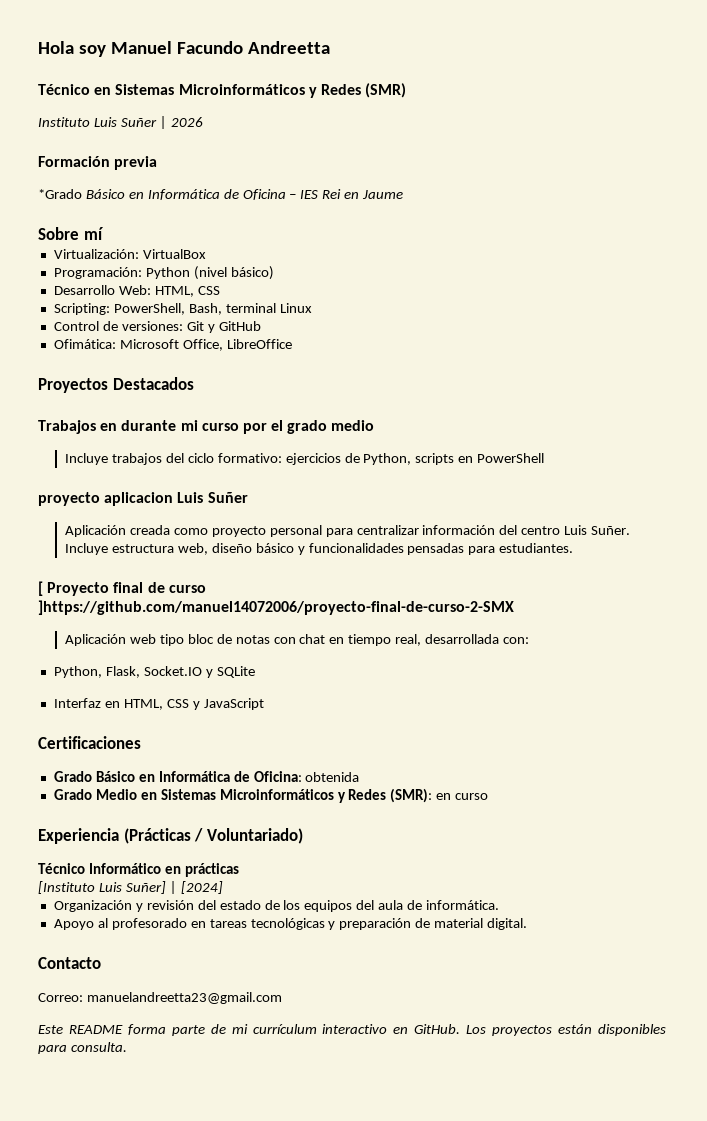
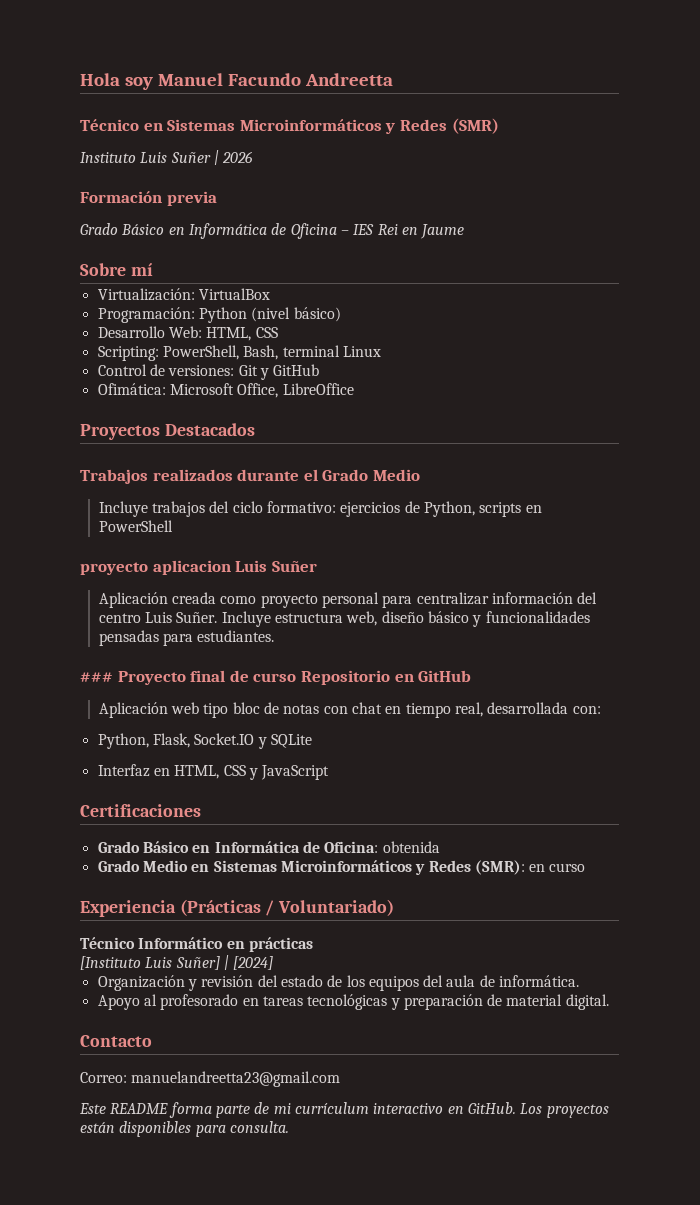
[38,189,82,199] *Grado -> [80,223,118,235] Grado
[100,420,375,434] en durante mi curso por el grado medio -> [152,469,420,481] realizados durante el Grado Medio
[38,581,43,596] [ -> [80,672,113,682] ###
[38,600,514,615] ]https://github.com/manuel14072006/proyecto-final-de-curso-2-SMX -> [300,670,472,685] Repositorio en GitHub

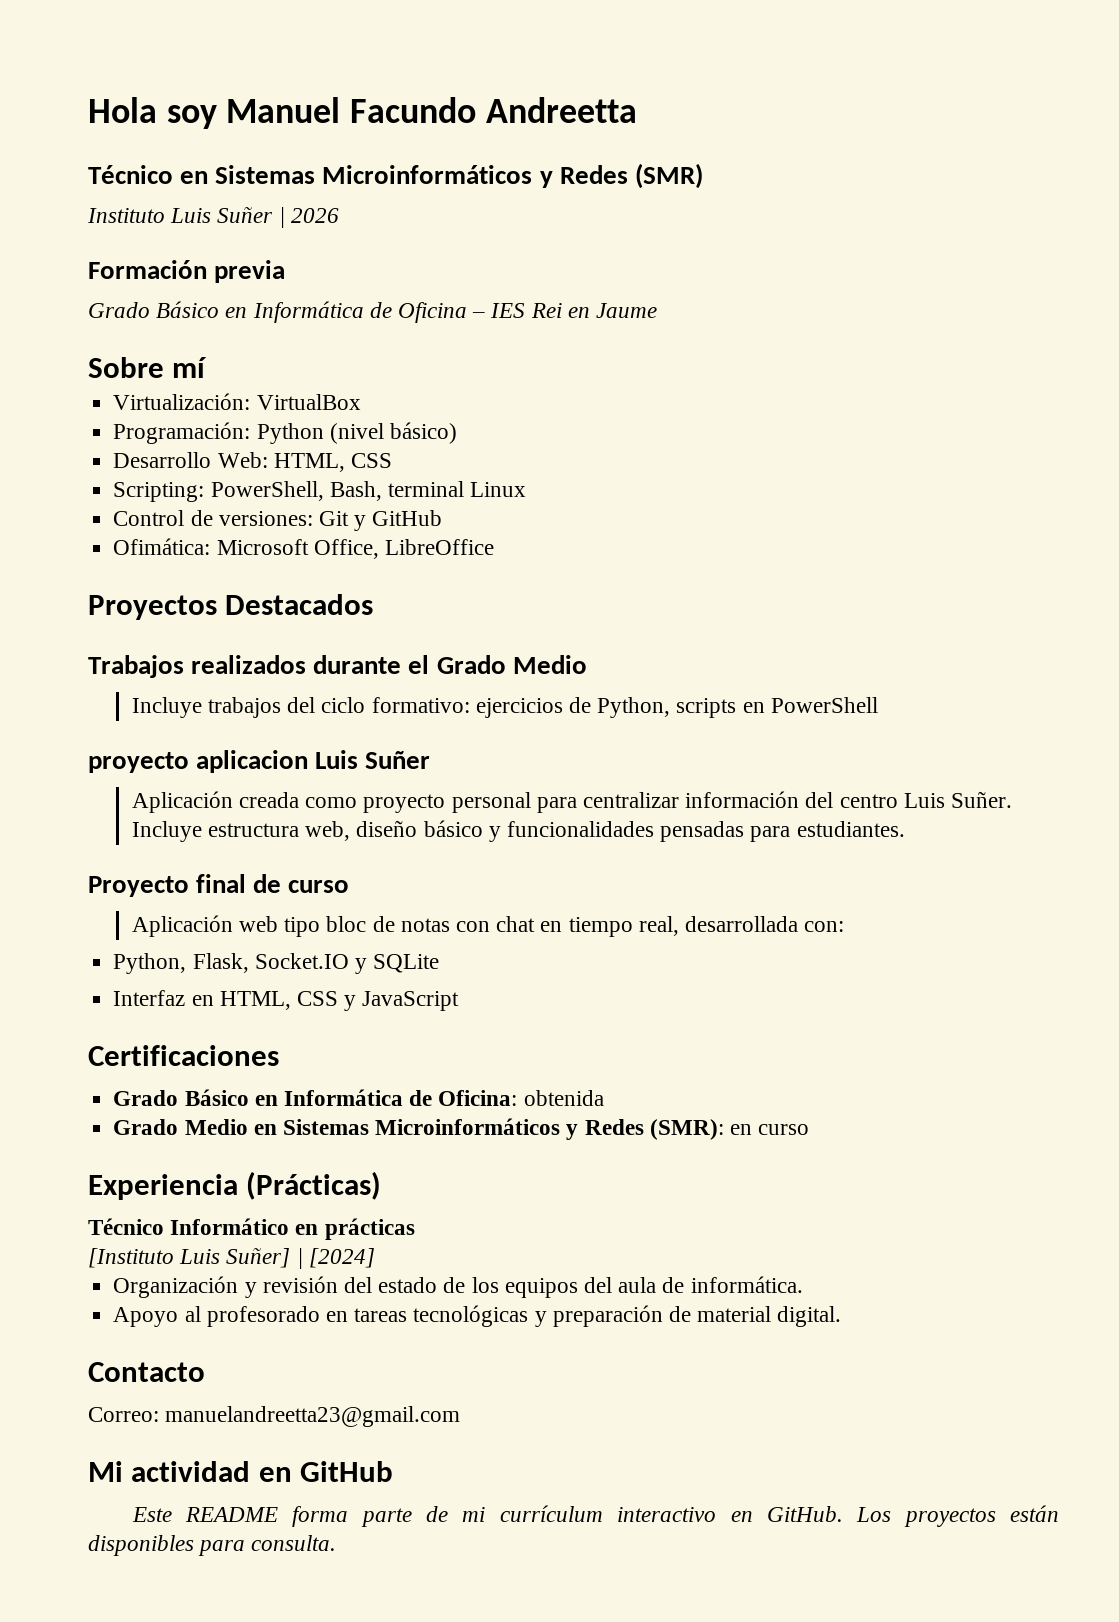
[80,672,113,682] ### -> (905, 829) none
[300,670,472,685] Repositorio en GitHub -> (350, 886) none
[179,899,395,916] (Prácticas / Voluntariado) -> [246,1171,382,1200] (Prácticas)
(341, 1079) none -> [88,1461,394,1482] // Mi actividad en GitHub

